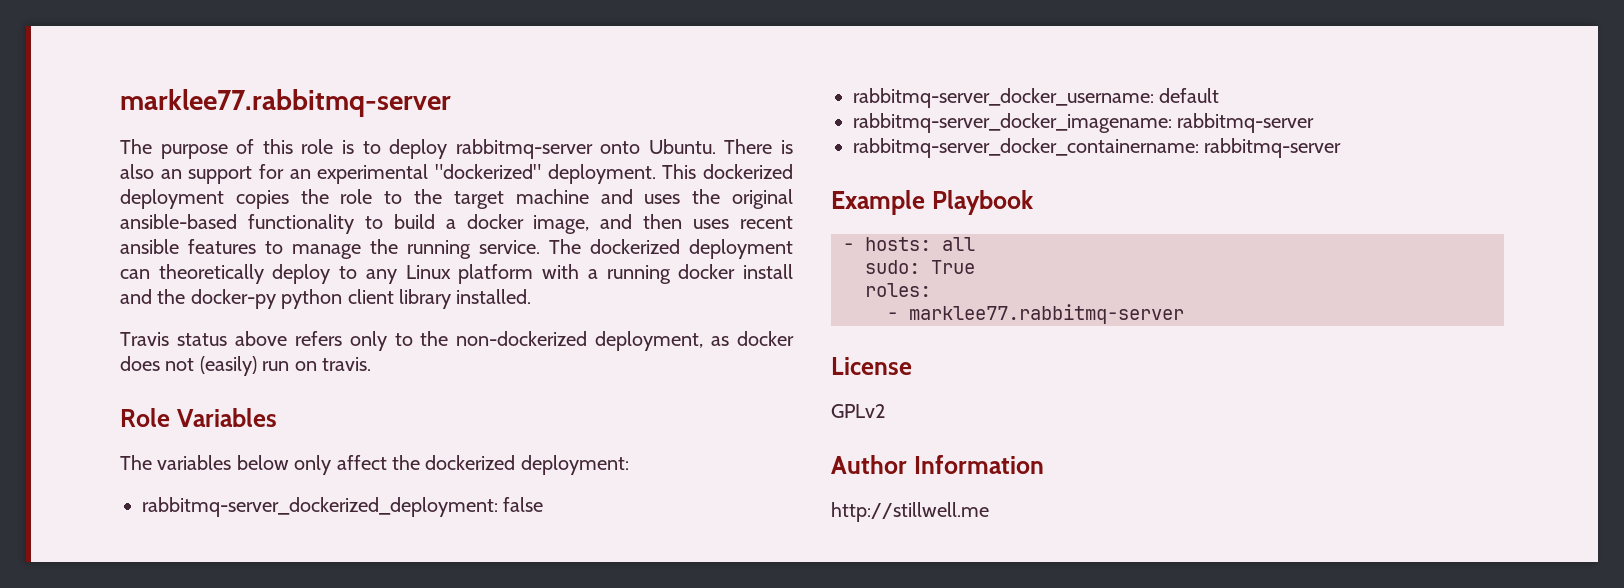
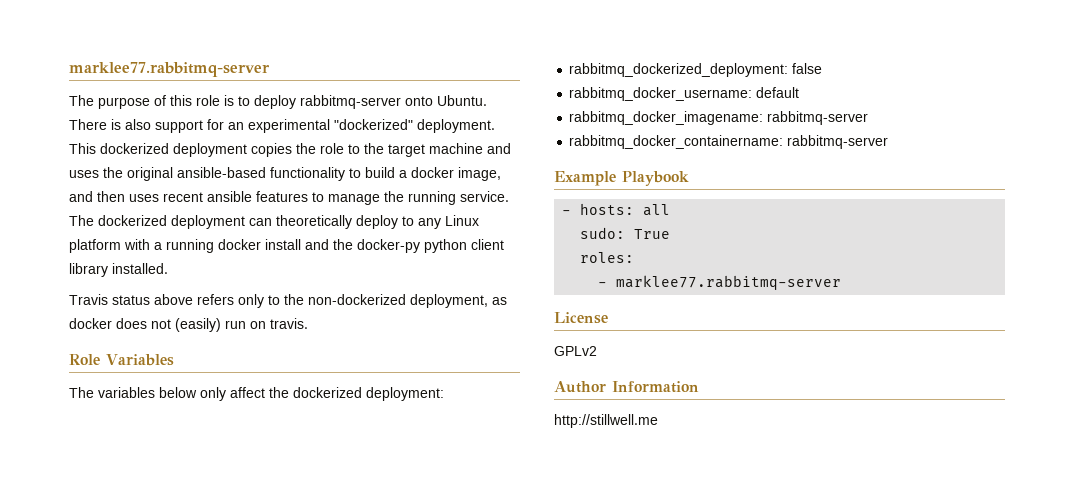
[160,169,182,179] an -> (151, 124) none
[142,497,498,517] rabbitmq-server_dockerized_deployment: -> [569,63,789,77] rabbitmq_dockerized_deployment:
[853,88,1154,108] rabbitmq-server_docker_username: -> [569,87,753,101] rabbitmq_docker_username:
[853,113,1315,133] [853,138,1199,158] rabbitmq-server_docker_imagename: rabbitmq-server // rabbitmq-server_docker_containername: -> [569,111,869,125] [569,135,784,149] rabbitmq_docker_imagename: rabbitmq-server // rabbitmq_docker_containername:

